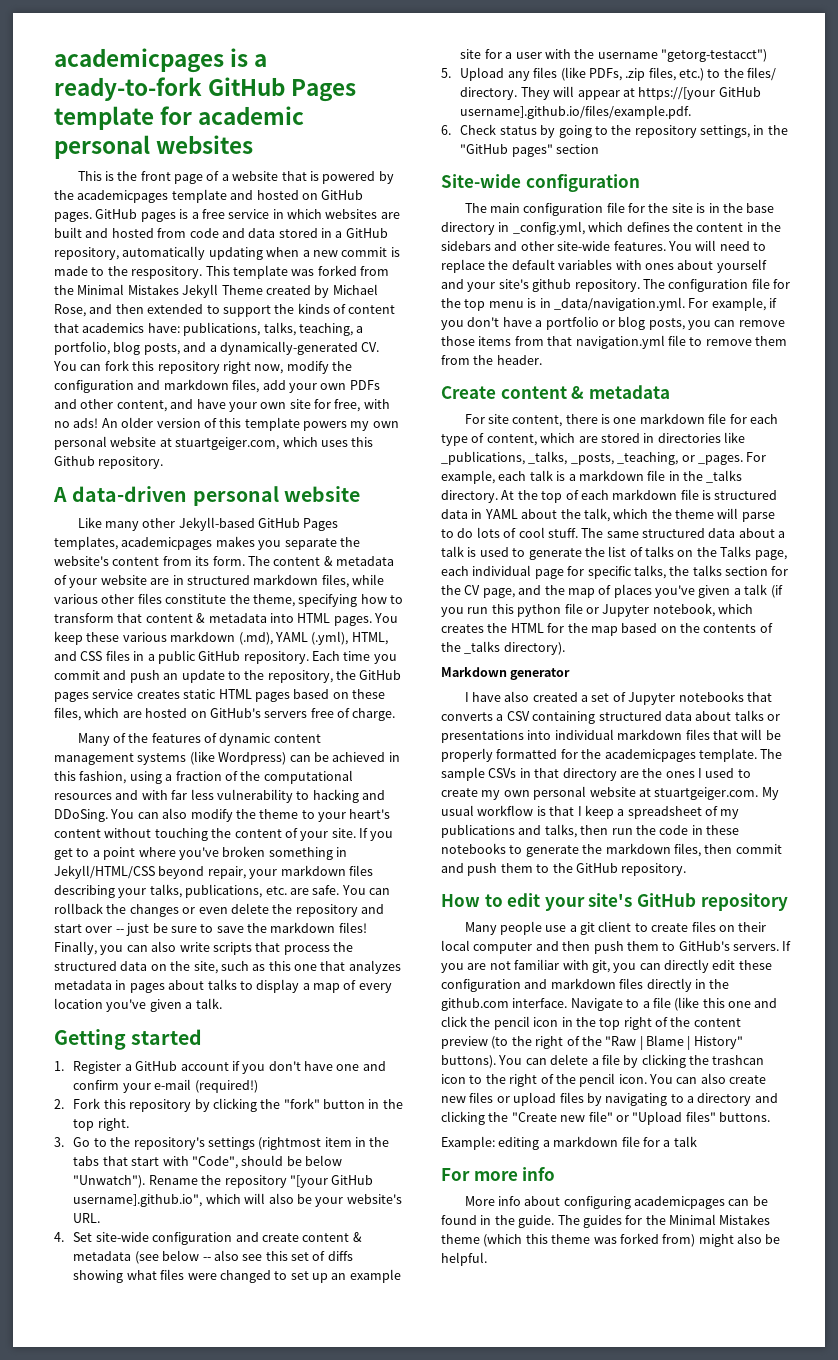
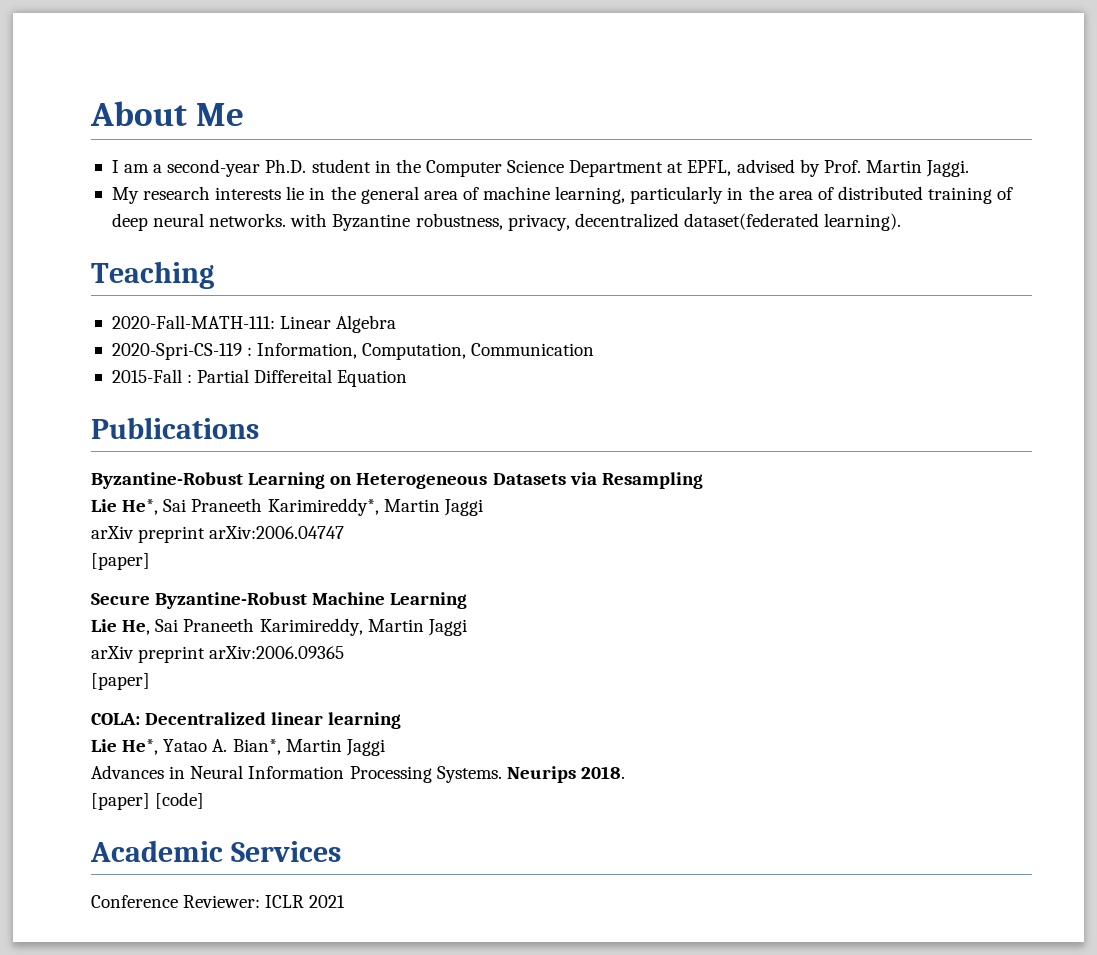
[54,48,268,73] [54,77,357,102] [54,106,305,130] [54,135,254,159] [77,171,394,184] [54,189,364,203] [54,209,400,222] [54,227,388,238] [54,246,400,260] [54,265,389,279] [54,284,378,298] [54,303,396,317] [54,322,364,336] [54,341,380,355] [53,360,352,374] [54,379,380,393] [54,399,390,412] [54,417,399,431] [54,436,374,450] [54,456,164,469] [53,486,360,506] [77,517,339,531] [54,536,360,550] [54,556,394,566] [54,574,384,588] [54,593,403,607] [54,613,398,626] [54,631,388,645] [54,650,397,664] [54,670,402,683] [54,689,385,702] [54,707,396,721] [77,733,321,746] [54,751,400,765] [54,770,353,784] [54,789,385,803] [54,808,391,822] [54,828,394,841] [54,846,347,860] [54,865,373,879] [54,884,390,898] [54,903,384,917] [54,922,367,936] [54,941,353,955] [54,960,401,974] [54,979,392,993] [54,998,222,1012] [54,1029,203,1050] [54,1061,386,1074] [73,1079,258,1093] [54,1098,403,1112] [73,1118,129,1131] [54,1137,390,1150] [73,1155,343,1169] [73,1175,374,1188] [73,1193,402,1207] [73,1213,101,1223] [54,1232,362,1245] [73,1250,353,1264] [73,1269,401,1283] [460,49,768,62] [441,67,777,81] [460,86,761,100] [460,105,692,119] [441,124,788,138] [460,144,600,157] [441,174,640,192] [464,202,775,216] [441,221,781,235] [441,240,766,251] [441,259,767,273] [441,278,790,292] [441,297,777,311] [441,316,785,330] [441,335,787,349] [441,355,542,365] [441,385,670,399] [464,413,778,427] [441,432,745,446] [441,451,767,465] [441,470,743,484] [441,489,778,503] [441,508,775,522] [441,527,786,538] [441,546,787,560] [441,565,789,579] [441,584,783,598] [441,603,753,617] [441,623,773,636] [441,641,565,655] [441,667,571,680] [464,691,772,705] [441,710,780,724] [441,729,781,743] [441,748,783,762] [441,767,751,781] [441,786,779,800] [441,805,740,819] [441,824,739,838] [441,843,782,857] [441,863,687,876] [441,893,788,911] [464,921,767,935] [441,940,792,954] [441,959,772,973] [441,978,730,992] [441,997,778,1011] [441,1016,741,1030] [441,1035,743,1050] [441,1054,765,1068] [441,1073,767,1087] [441,1092,778,1106] [441,1111,770,1125] [441,1136,697,1150] [441,1167,556,1181] [464,1196,768,1209] [441,1214,771,1228] [441,1233,781,1247] [441,1252,487,1266] academicpages is a ready-to-fork GitHub Pages template for academic personal websites // This is the front page of a website that is powered by the academicpages template and hosted on GitHub pages. GitHub pages is a free service in which websites are built and hosted from code and data stored in a GitHub repository, automatically updating when a new commit is made to the respository. This template was forked from the Minimal Mistakes Jekyll Theme created by Michael Rose, and then extended to support the kinds of content that academics have: publications, talks, teaching, a portfolio, blog posts, and a dynamically-generated CV. You can fork this repository right now, modify the configuration and markdown files, add your own PDFs and other content, and have your own site for free, with no ads! An older version of this template powers my own personal website at stuartgeiger.com, which uses this Github repository. // A data-driven personal website // Like many other Jekyll-based GitHub Pages templates, academicpages makes you separate the website's content from its form. The content & metadata of your website are in structured markdown files, while various other files constitute the theme, specifying how to transform that content & metadata into HTML pages. You keep these various markdown (.md), YAML (.yml), HTML, and CSS files in a public GitHub repository. Each time you commit and push an update to the repository, the GitHub pages service creates static HTML pages based on these files, which are hosted on GitHub's servers free of charge. // Many of the features of dynamic content management systems (like Wordpress) can be achieved in this fashion, using a fraction of the computational resources and with far less vulnerability to hacking and DDoSing. You can also modify the theme to your heart's content without touching the content of your site. If you get to a point where you've broken something in Jekyll/HTML/CSS beyond repair, your markdown files describing your talks, publications, etc. are safe. You can rollback the changes or even delete the repository and start over -- just be sure to save the markdown files! Finally, you can also write scripts that process the structured data on the site, such as this one that analyzes metadata in pages about talks to display a map of every location you've given a talk. // Getting started // 1. Register a GitHub account if you don't have one and confirm your e-mail (required!) // 2. Fork this repository by clicking the "fork" button in the top right. // 3. Go to the repository's settings (rightmost item in the tabs that start with "Code", should be below "Unwatch"). Rename the repository "[your GitHub username].github.io", which will also be your website's URL. // 4. Set site-wide configuration and create content & metadata (see below -- also see this set of diffs showing what files were changed to set up an example site for a user with the username "getorg-testacct") // 5. Upload any files (like PDFs, .zip files, etc.) to the files/ directory. They will appear at https://[your GitHub username].github.io/files/example.pdf. // 6. Check status by going to the repository settings, in the "GitHub pages" section // Site-wide configuration // The main configuration file for the site is in the base directory in _config.yml, which defines the content in the sidebars and other site-wide features. You will need to replace the default variables with ones about yourself and your site's github repository. The configuration file for the top menu is in _data/navigation.yml. For example, if you don't have a portfolio or blog posts, you can remove those items from that navigation.yml file to remove them from the header. // Create content & metadata // For site content, there is one markdown file for each type of content, which are stored in directories like _publications, _talks, _posts, _teaching, or _pages. For example, each talk is a markdown file in the _talks directory. At the top of each markdown file is structured data in YAML about the talk, which the theme will parse to do lots of cool stuff. The same structured data about a talk is used to generate the list of talks on the Talks page, each individual page for specific talks, the talks section for the CV page, and the map of places you've given a talk (if you run this python file or Jupyter notebook, which creates the HTML for the map based on the contents of the _talks directory). // Markdown generator // I have also created a set of Jupyter notebooks that converts a CSV containing structured data about talks or presentations into individual markdown files that will be properly formatted for the academicpages template. The sample CSVs in that directory are the ones I used to create my own personal website at stuartgeiger.com. My usual workflow is that I keep a spreadsheet of my publications and talks, then run the code in these notebooks to generate the markdown files, then commit and push them to the GitHub repository. // How to edit your site's GitHub repository // Many people use a git client to create files on their local computer and then push them to GitHub's servers. If you are not familiar with git, you can directly edit these configuration and markdown files directly in the github.com interface. Navigate to a file (like this one and click the pencil icon in the top right of the content preview (to the right of the "Raw | Blame | History" buttons). You can delete a file by clicking the trashcan icon to the right of the pencil icon. You can also create new files or upload files by navigating to a directory and clicking the "Create new file" or "Upload files" buttons. // Example: editing a markdown file for a talk // For more info // More info about configuring academicpages can be found in the guide. The guides for the Minimal Mistakes theme (which this theme was forked from) might also be helpful. -> [90,101,245,126] [111,159,970,177] [111,186,1014,204] [111,213,902,231] [91,261,214,289] [111,315,397,333] [111,343,595,360] [111,369,408,387] [91,417,259,439] [91,472,703,489] [91,498,483,516] [91,526,345,543] [91,553,150,570] [91,592,468,609] [91,618,467,636] [91,646,345,663] [91,673,150,690] [91,712,402,729] [91,739,385,756] [91,765,625,783] [91,792,205,810] [90,840,341,862] [91,895,346,908] About Me // I am a second-year Ph.D. student in the Computer Science Department at EPFL, advised by Prof. Martin Jaggi. // My research interests lie in the general area of machine learning, particularly in the area of distributed training of deep neural networks. with Byzantine robustness, privacy, decentralized dataset(federated learning). // Teaching // 2020-Fall-MATH-111: Linear Algebra // 2020-Spri-CS-119 : Information, Computation, Communication // 2015-Fall : Partial Differeital Equation // Publications // Byzantine-Robust Learning on Heterogeneous Datasets via Resampling // Lie He*, Sai Praneeth Karimireddy*, Martin Jaggi // arXiv preprint arXiv:2006.04747 // [paper] // Secure Byzantine-Robust Machine Learning // Lie He, Sai Praneeth Karimireddy, Martin Jaggi // arXiv preprint arXiv:2006.09365 // [paper] // COLA: Decentralized linear learning // Lie He*, Yatao A. Bian*, Martin Jaggi // Advances in Neural Information Processing Systems. Neurips 2018. // [paper] [code] // Academic Services // Conference Reviewer: ICLR 2021

